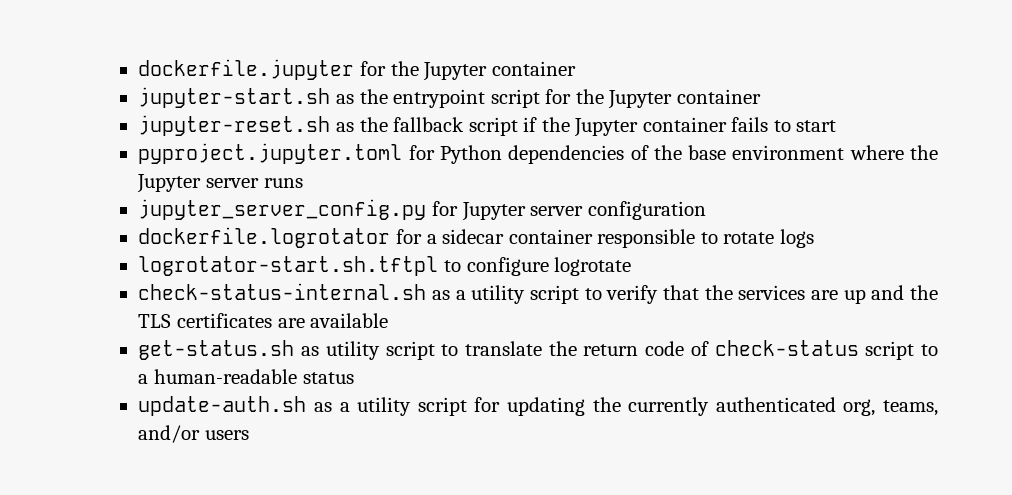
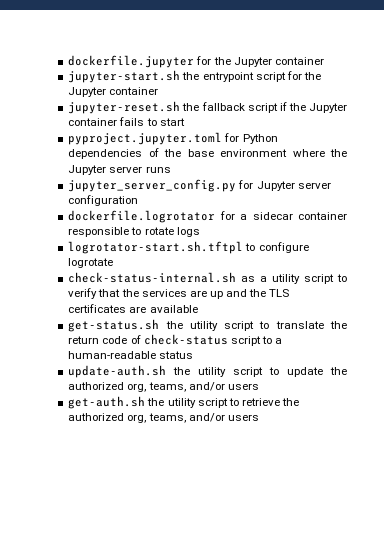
[335,94,354,104] as -> (181, 76) none
[335,122,354,132] as -> (181, 107) none
[301,346,320,356] as -> [165,321,183,329] the
[314,397,836,416] as a utility script for updating the currently authenticated -> [173,367,348,377] [68,382,259,392] [68,396,299,409] [68,413,125,421] the utility script to update the authorized org, teams, and/or users // get-auth.sh the utility script to retrieve the authorized

